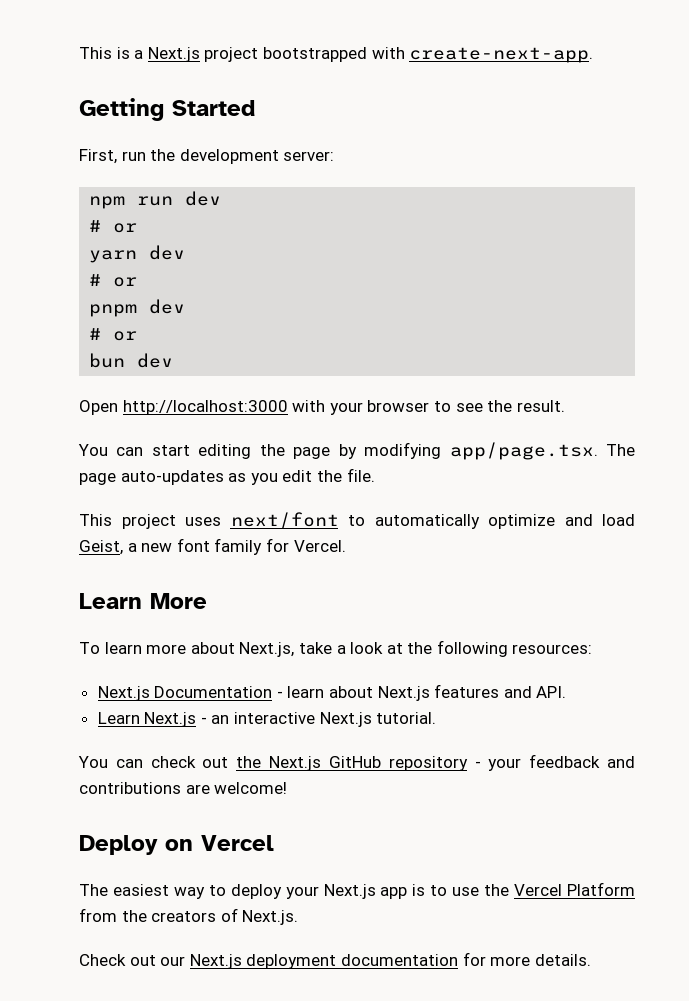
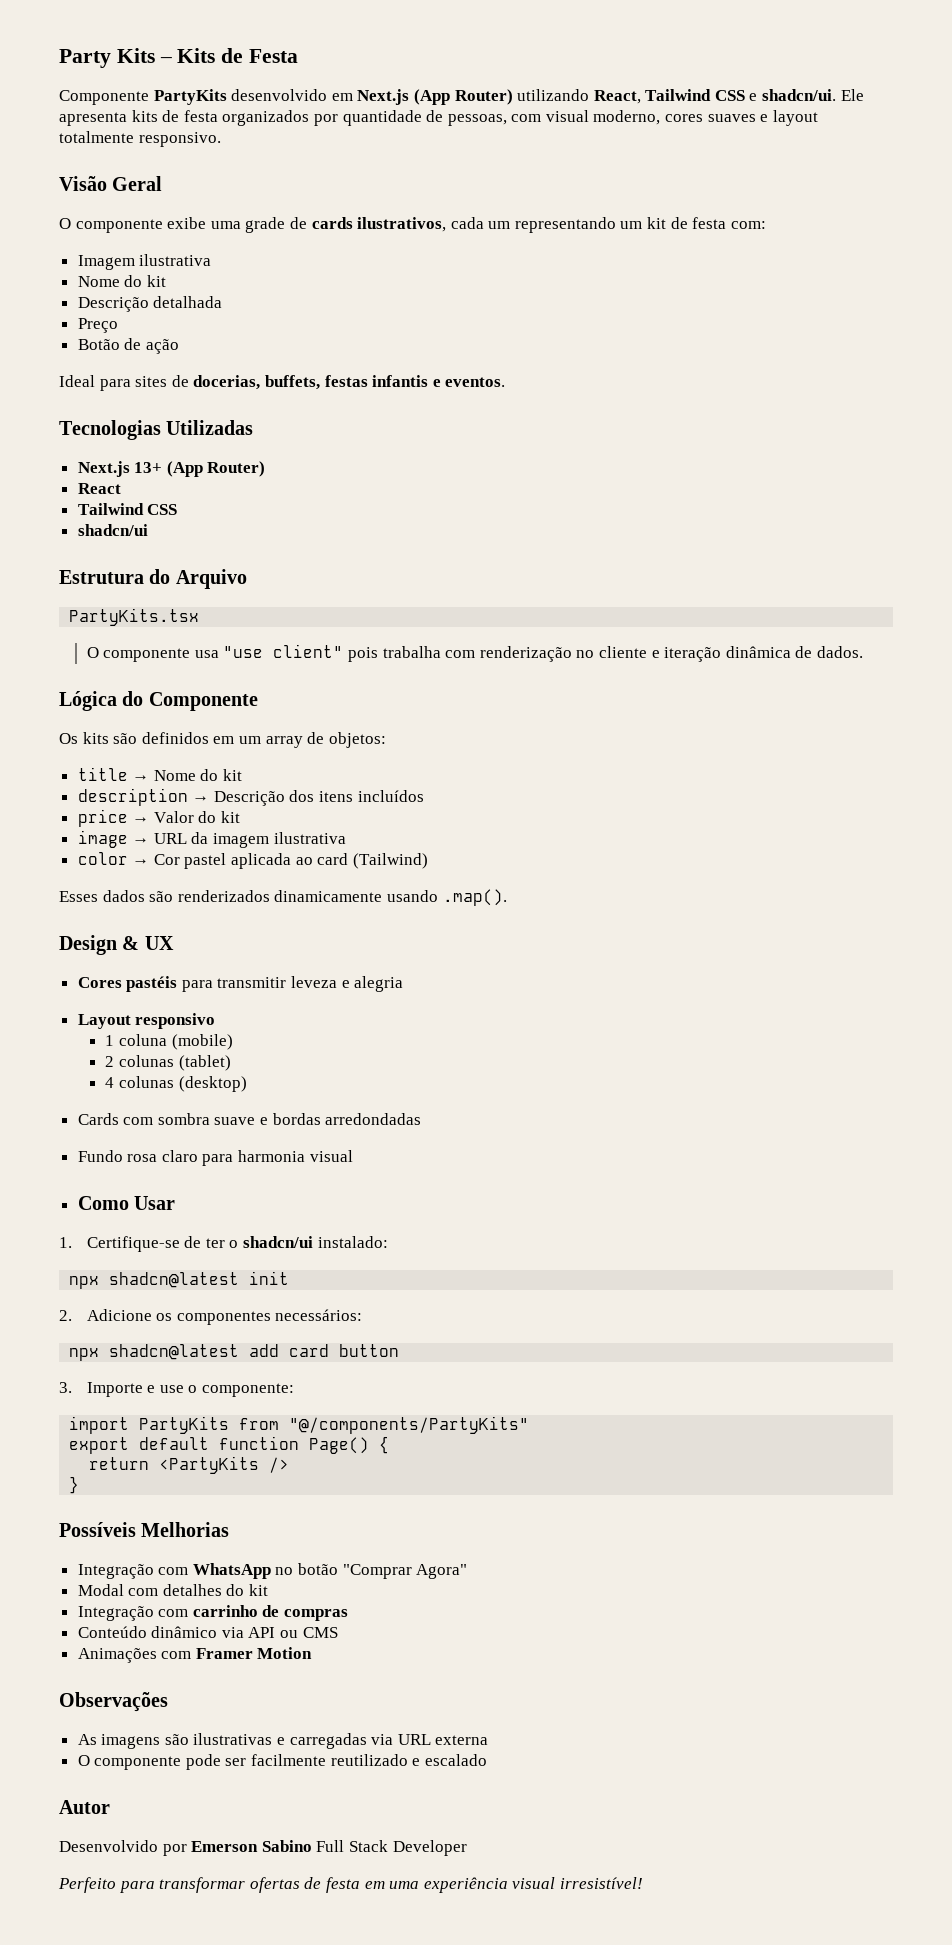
[79,47,594,63] [79,98,255,121] [79,149,335,164] [89,191,222,209] [89,220,138,233] [89,245,186,263] [89,274,138,287] [89,299,186,317] [89,328,138,341] [89,353,174,368] [79,400,565,415] [78,442,635,460] [79,468,375,485] [79,512,635,529] [79,538,346,555] [79,593,207,609] [79,640,593,657] [97,684,567,701] [97,712,437,727] [78,754,635,771] [79,782,288,794] [79,835,274,855] [79,882,635,899] [79,908,299,925] [79,952,591,969] This is a Next.js project bootstrapped with create-next-app. // Getting Started // First, run the development server: // npm run dev // # or // yarn dev // # or // pnpm dev // # or // bun dev // Open http://localhost:3000 with your browser to see the result. // You can start editing the page by modifying app/page.tsx. The page auto-updates as you edit the file. // This project uses next/font to automatically optimize and load Geist, a new font family for Vercel. // Learn More // To learn more about Next.js, take a look at the following resources: // Next.js Documentation - learn about Next.js features and API. // Learn Next.js - an interactive Next.js tutorial. // You can check out the Next.js GitHub repository - your feedback and contributions are welcome! // Deploy on Vercel // The easiest way to deploy your Next.js app is to use the Vercel Platform from the creators of Next.js. // Check out our Next.js deployment documentation for more details. -> [59,48,299,68] [59,89,864,105] [59,110,818,126] [59,131,221,147] [59,176,163,191] [59,217,766,233] [77,254,212,270] [77,275,166,287] [77,296,223,312] [77,318,118,333] [77,338,179,354] [59,375,506,391] [59,420,254,440] [77,461,266,477] [77,483,121,494] [77,503,178,515] [77,524,148,536] [59,569,247,589] [69,608,200,626] [86,644,863,662] [59,691,258,711] [59,732,386,748] [77,767,243,781] [77,788,424,806] [77,809,241,827] [77,830,346,848] [77,852,428,869] [59,889,507,906] [59,935,174,955] [77,976,404,992] [77,1013,216,1029] [105,1034,233,1050] [105,1055,231,1071] [105,1076,247,1092] [77,1113,422,1125] [77,1150,353,1166] [77,1196,176,1210] [59,1236,388,1252] [69,1271,290,1289] [59,1309,363,1325] [69,1344,400,1361] [59,1382,294,1397] [69,1416,530,1434] [69,1436,390,1454] [89,1456,290,1474] [69,1476,80,1494] [59,1522,230,1537] [77,1563,468,1579] [77,1584,269,1596] [77,1605,349,1621] [77,1626,338,1638] [77,1647,313,1663] [59,1692,168,1712] [77,1733,489,1749] [77,1754,487,1770] [59,1800,110,1814] [59,1840,467,1856] [58,1877,643,1893] Party Kits – Kits de Festa // Componente PartyKits desenvolvido em Next.js (App Router) utilizando React, Tailwind CSS e shadcn/ui. Ele apresenta kits de festa organizados por quantidade de pessoas, com visual moderno, cores suaves e layout totalmente responsivo. // Visão Geral // O componente exibe uma grade de cards ilustrativos, cada um representando um kit de festa com: // Imagem ilustrativa // Nome do kit // Descrição detalhada // Preço // Botão de ação // Ideal para sites de docerias, buffets, festas infantis e eventos. // Tecnologias Utilizadas // Next.js 13+ (App Router) // React // Tailwind CSS // shadcn/ui // Estrutura do Arquivo // PartyKits.tsx // O componente usa "use client" pois trabalha com renderização no cliente e iteração dinâmica de dados. // Lógica do Componente // Os kits são definidos em um array de objetos: // title → Nome do kit // description → Descrição dos itens incluídos // price → Valor do kit // image → URL da imagem ilustrativa // color → Cor pastel aplicada ao card (Tailwind) // Esses dados são renderizados dinamicamente usando .map(). // Design & UX // Cores pastéis para transmitir leveza e alegria // Layout responsivo // 1 coluna (mobile) // 2 colunas (tablet) // 4 colunas (desktop) // Cards com sombra suave e bordas arredondadas // Fundo rosa claro para harmonia visual // Como Usar // 1. Certifique-se de ter o shadcn/ui instalado: // npx shadcn@latest init // 2. Adicione os componentes necessários: // npx shadcn@latest add card button // 3. Importe e use o componente: // import PartyKits from "@/components/PartyKits" // export default function Page() { // return <PartyKits /> // } // Possíveis Melhorias // Integração com WhatsApp no botão "Comprar Agora" // Modal com detalhes do kit // Integração com carrinho de compras // Conteúdo dinâmico via API ou CMS // Animações com Framer Motion // Observações // As imagens são ilustrativas e carregadas via URL externa // O componente pode ser facilmente reutilizado e escalado // Autor // Desenvolvido por Emerson Sabino Full Stack Developer // Perfeito para transformar ofertas de festa em uma experiência visual irresistível!

